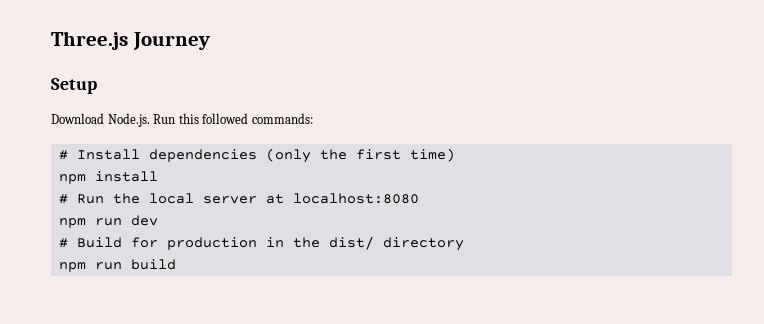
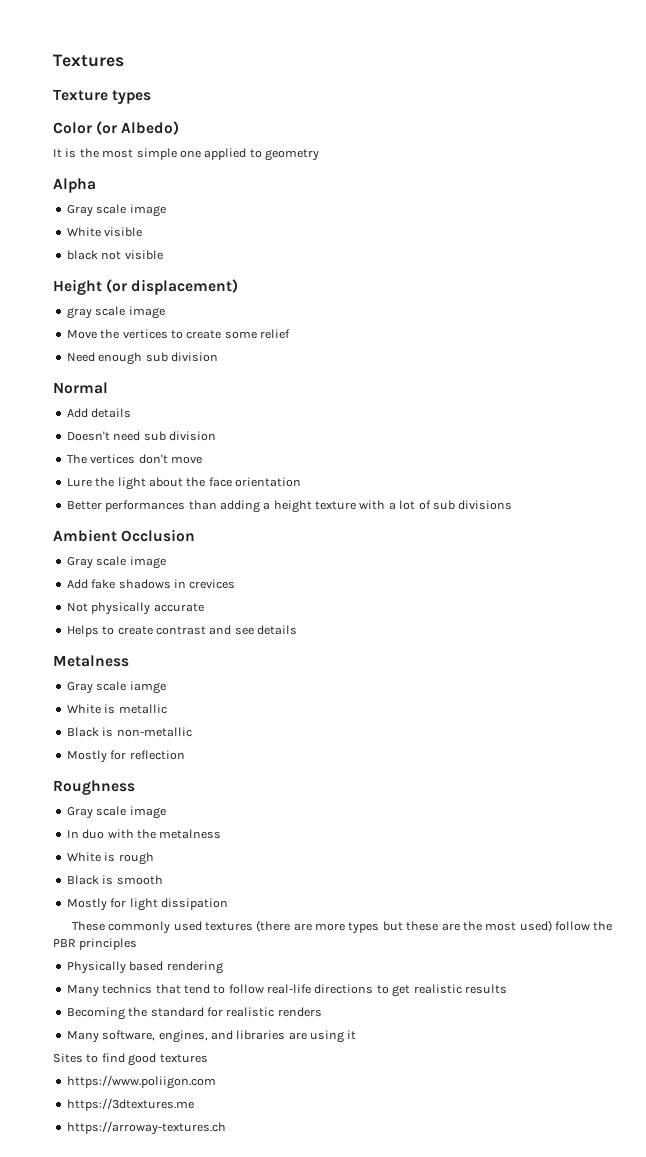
[51,31,210,50] [51,78,97,94] [51,113,313,127] [58,148,455,163] [58,171,158,184] [58,193,419,204] [58,215,158,228] [58,236,464,251] [58,259,176,272] Three.js Journey // Setup // Download Node.js. Run this followed commands: // # Install dependencies (only the first time) // npm install // # Run the local server at localhost:8080 // npm run dev // # Build for production in the dist/ directory // npm run build -> [53,54,124,67] [53,89,152,104] [53,121,180,135] [53,148,319,161] [53,178,96,193] [66,204,166,217] [66,227,143,237] [66,250,163,260] [53,279,239,295] [66,306,165,319] [66,329,290,339] [66,352,218,365] [53,382,108,394] [66,408,132,418] [66,431,216,441] [66,454,202,464] [66,477,301,490] [66,500,513,513] [53,529,196,542] [66,556,166,569] [66,579,236,589] [66,602,204,615] [66,625,297,637] [53,655,129,667] [66,681,166,694] [66,704,167,714] [66,727,192,737] [66,750,185,763] [53,780,135,795] [66,806,166,819] [66,829,222,839] [66,852,154,865] [66,875,163,885] [66,898,228,911] [71,920,613,934] [53,938,138,950] [66,961,223,974] [66,984,507,997] [66,1007,322,1020] [66,1030,357,1043] [53,1053,208,1066] [66,1075,216,1089] [66,1098,194,1111] [66,1121,226,1135] Textures // Texture types // Color (or Albedo) // It is the most simple one applied to geometry // Alpha // Gray scale image // White visible // black not visible // Height (or displacement) // gray scale image // Move the vertices to create some relief // Need enough sub division // Normal // Add details // Doesn't need sub division // The vertices don't move // Lure the light about the face orientation // Better performances than adding a height texture with a lot of sub divisions // Ambient Occlusion // Gray scale image // Add fake shadows in crevices // Not physically accurate // Helps to create contrast and see details // Metalness // Gray scale iamge // White is metallic // Black is non-metallic // Mostly for reflection // Roughness // Gray scale image // In duo with the metalness // White is rough // Black is smooth // Mostly for light dissipation // These commonly used textures (there are more types but these are the most used) follow the PBR principles // Physically based rendering // Many technics that tend to follow real-life directions to get realistic results // Becoming the standard for realistic renders // Many software, engines, and libraries are using it // Sites to find good textures // https://www.poliigon.com // https://3dtextures.me // https://arroway-textures.ch

